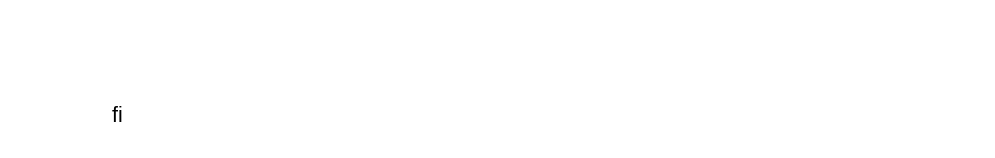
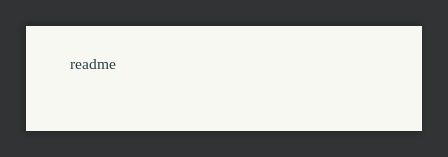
[112,106,123,122] fi -> [70,59,116,69] readme

